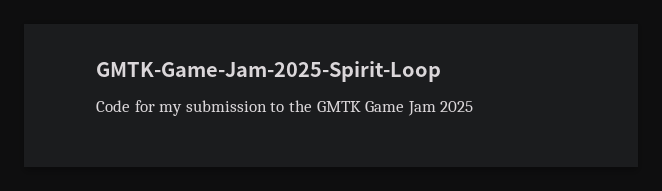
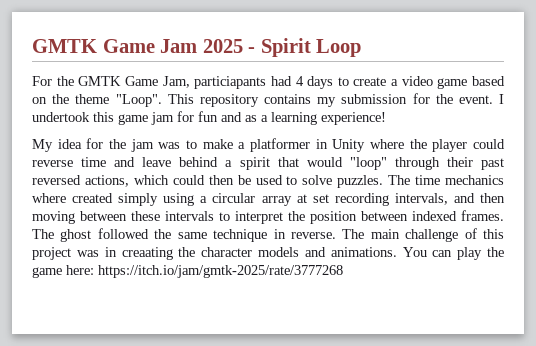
[96,61,441,82] [96,100,474,116] GMTK-Game-Jam-2025-Spirit-Loop // Code for my submission to the GMTK Game Jam 2025 -> [32,38,362,57] [32,76,506,89] [32,93,505,107] [32,111,386,125] [32,138,506,152] [32,157,504,170] [32,175,505,188] [32,193,505,206] [32,210,504,224] [32,228,505,242] [32,247,504,260] [32,265,343,278] GMTK Game Jam 2025 - Spirit Loop // For the GMTK Game Jam, particiapants had 4 days to create a video game based on the theme "Loop". This repository contains my submission for the event. I undertook this game jam for fun and as a learning experience! // My idea for the jam was to make a platformer in Unity where the player could reverse time and leave behind a spirit that would "loop" through their past reversed actions, which could then be used to solve puzzles. The time mechanics where created simply using a circular array at set recording intervals, and then moving between these intervals to interpret the position between indexed frames. The ghost followed the same technique in reverse. The main challenge of this project was in creaating the character models and animations. You can play the game here: https://itch.io/jam/gmtk-2025/rate/3777268

